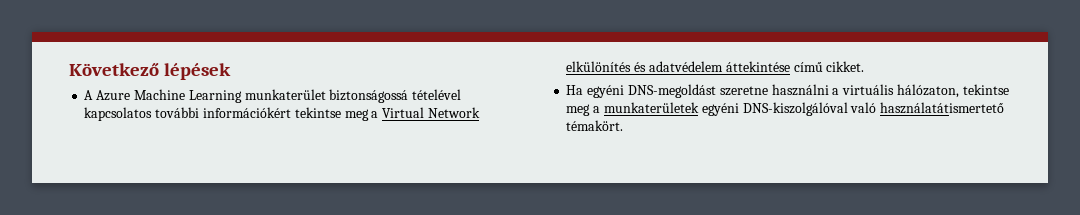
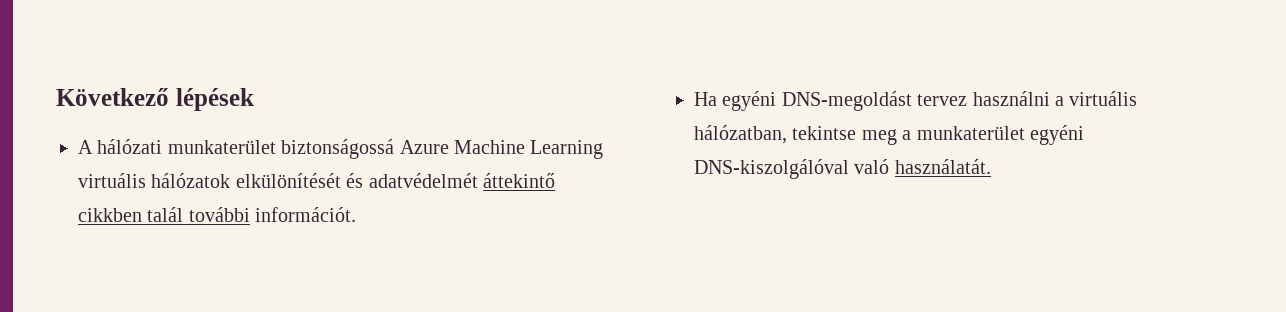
[96,89,462,103] [84,107,480,121] [566,61,865,72] Azure Machine Learning munkaterület biztonságossá tételével kapcsolatos további információkért tekintse meg a Virtual Network elkülönítés és adatvédelem áttekintése című cikket. -> [97,139,604,159] [78,173,555,188] [78,207,357,222] hálózati munkaterület biztonságossá Azure Machine Learning virtuális hálózatok elkülönítését és adatvédelmét áttekintő cikkben talál további információt.
[719,86,768,96] szeretne -> [917,94,968,106] tervez
[896,84,1009,98] [566,102,699,116] hálózaton, tekintse meg a munkaterületek -> [694,125,1025,145] hálózatban, tekintse meg a munkaterület
[880,102,1005,114] [566,120,624,131] használatátismertető témakört. -> [894,159,991,174] használatát.

